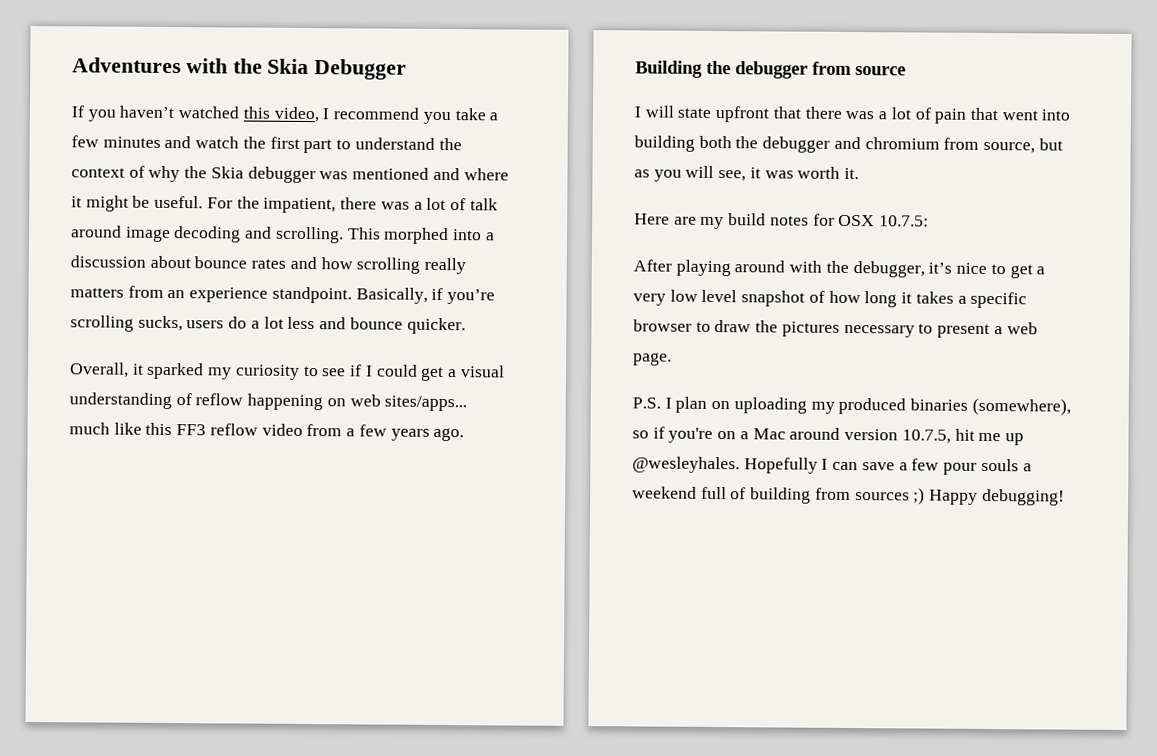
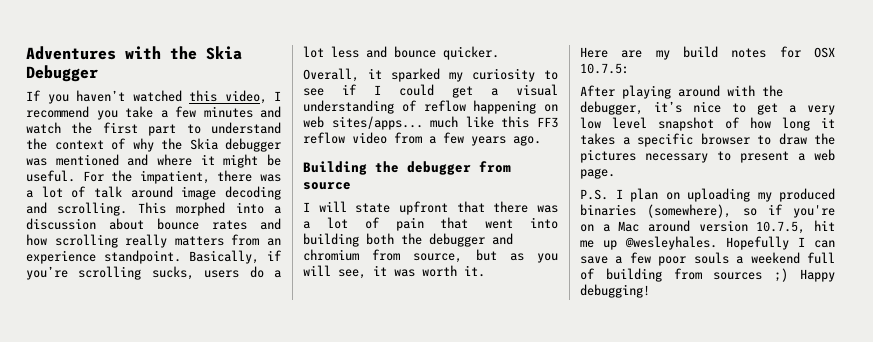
[943,462,978,475] pour -> [658,256,687,266] poor

